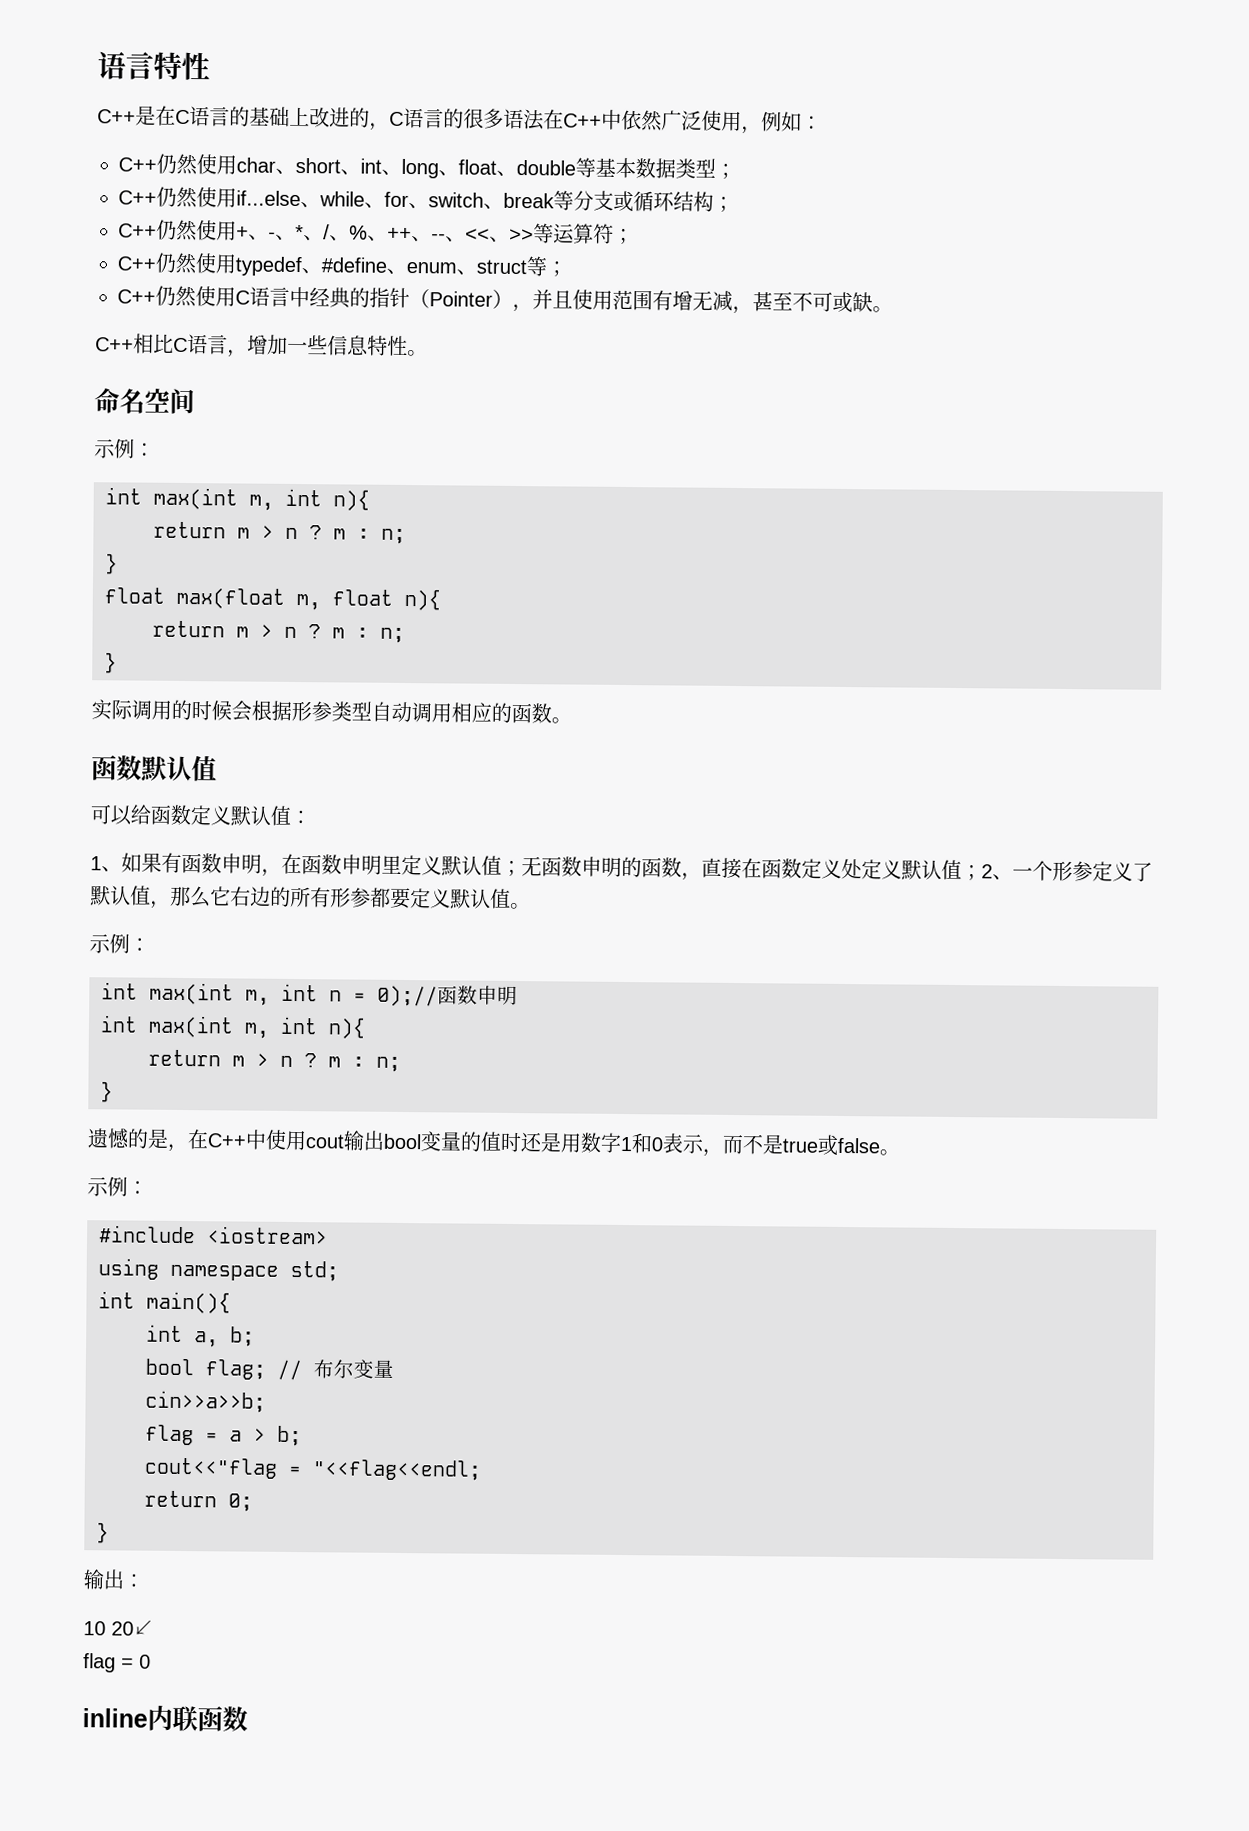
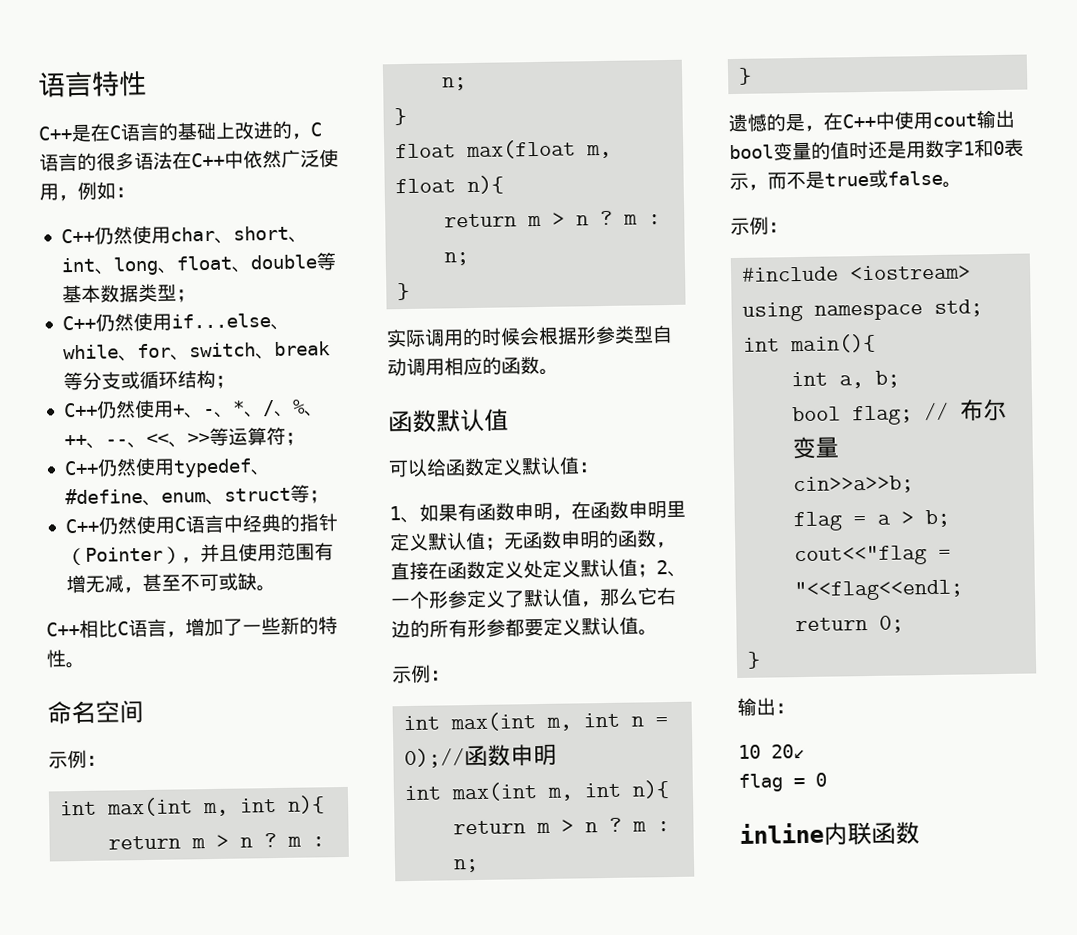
[287,335,369,356] 一些信息 -> [223,616,319,636] 了一些新的

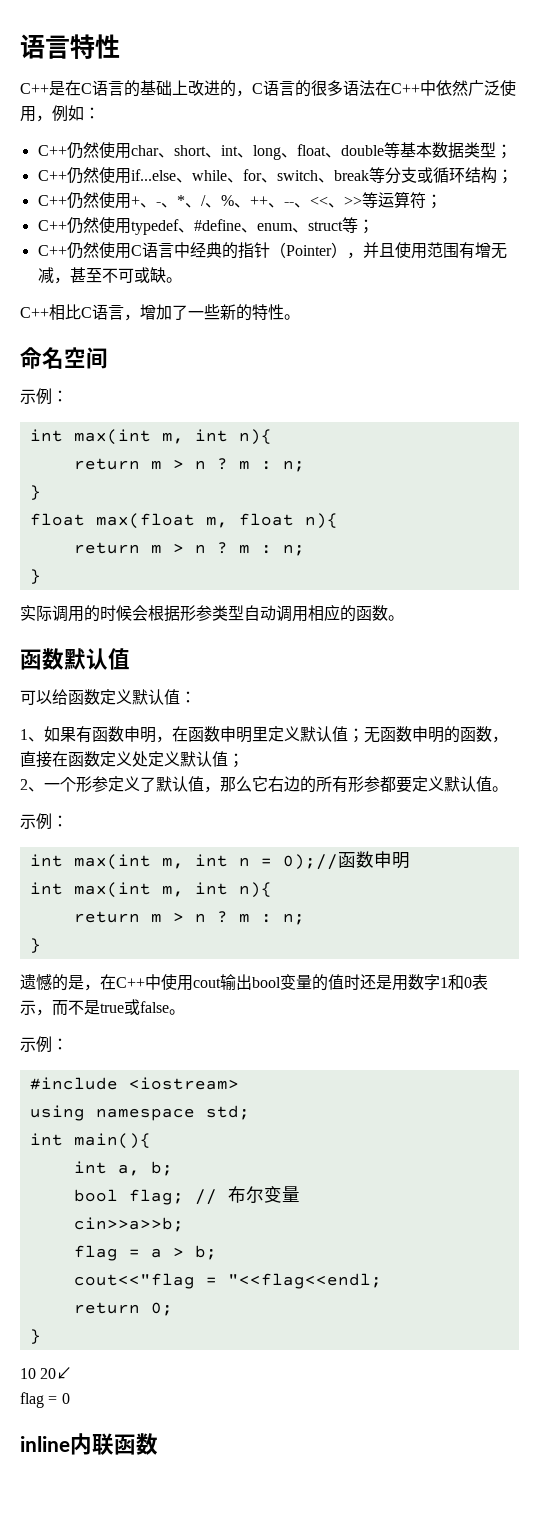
(657, 571) none -> (244, 760) //
[737,697,795,717] // 输出： -> (41, 1336) none

